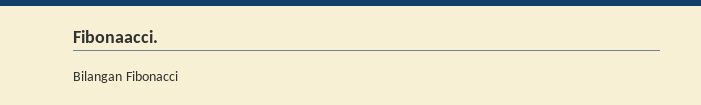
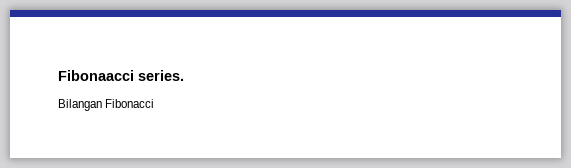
[73,30,158,43] Fibonaacci. -> [58,70,184,81] Fibonaacci series.

